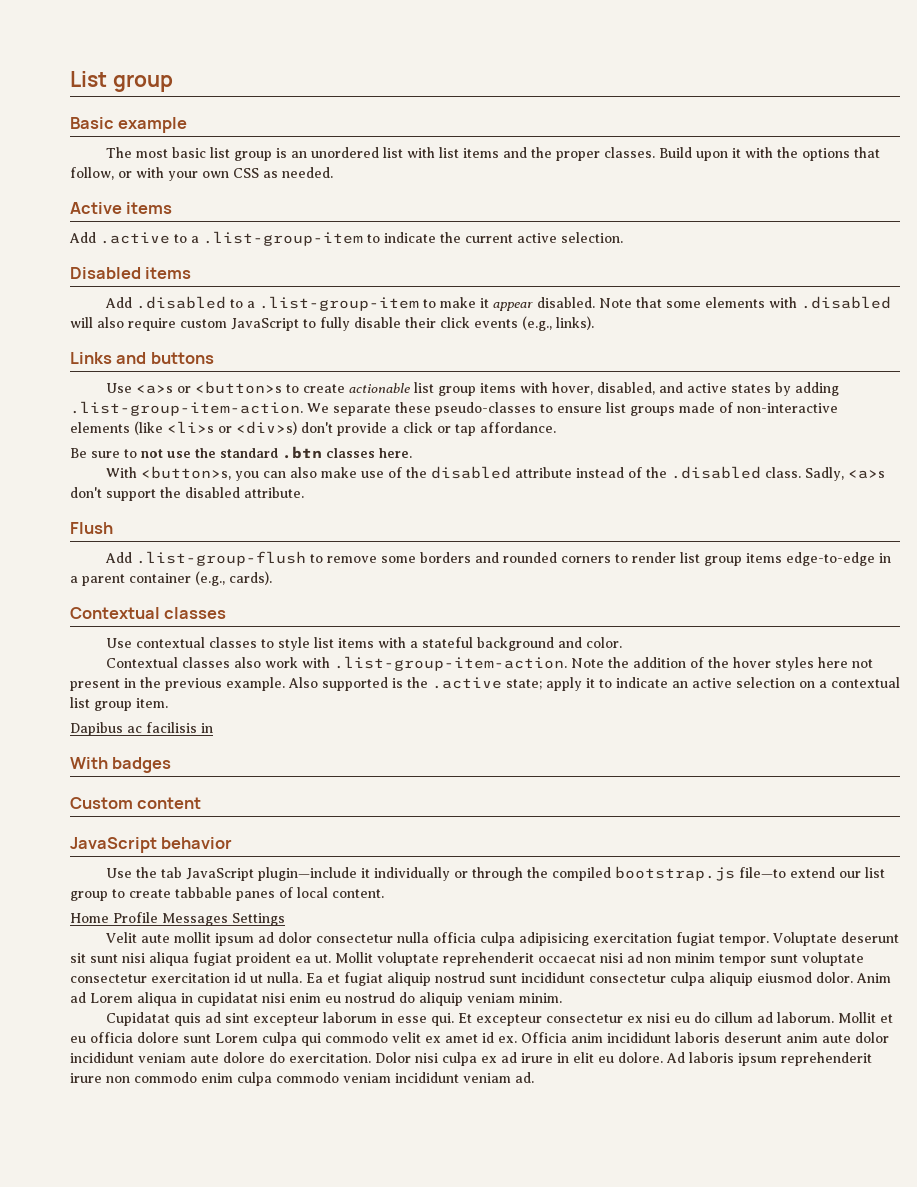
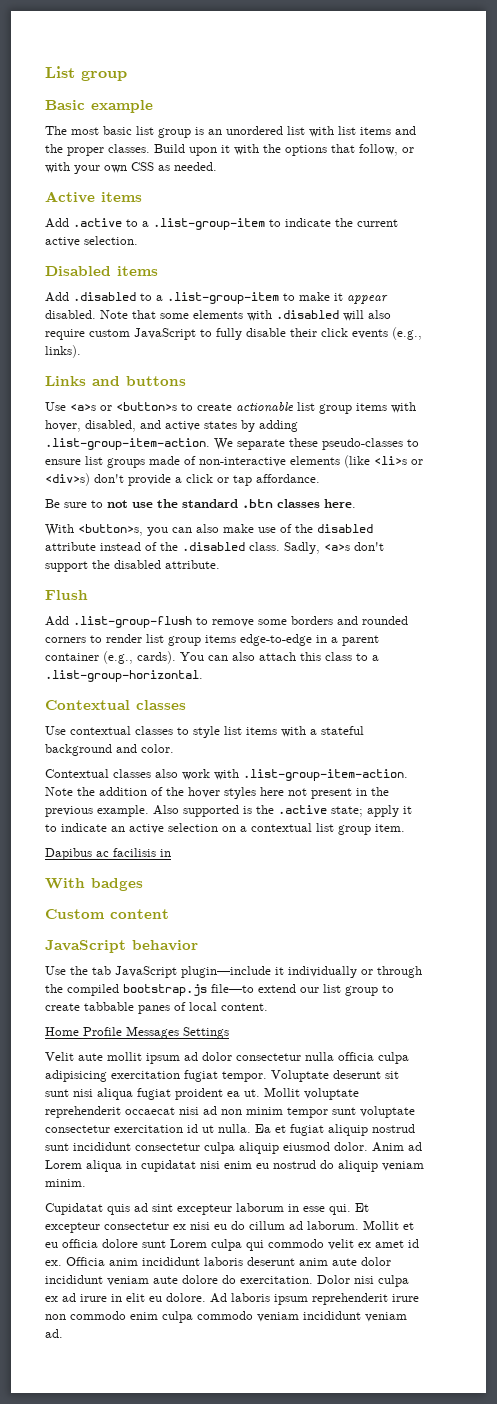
(272, 578) none -> [180,652,379,661] [45,670,203,682] You can also attach this class to a .list-group-horizontal.

